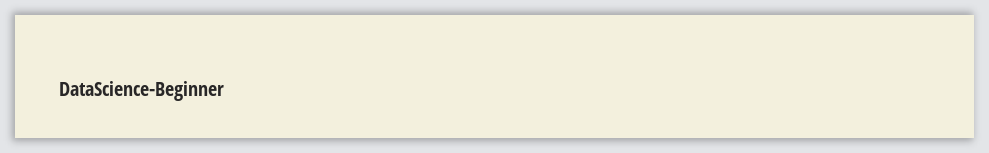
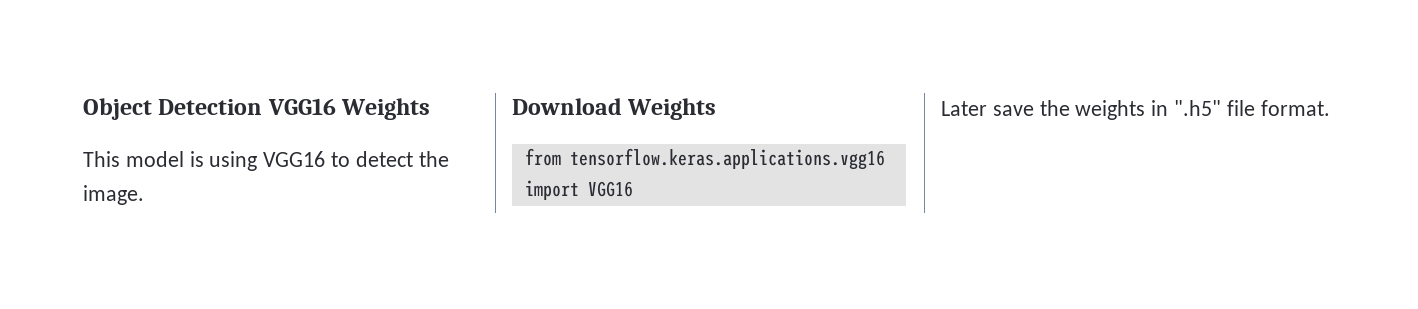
[59,81,224,101] DataScience-Beginner -> [83,98,431,120] [83,151,449,171] [83,185,144,205] [512,98,717,120] [524,148,885,170] [524,180,633,200] [941,100,1330,120] Object Detection VGG16 Weights // This model is using VGG16 to detect the image. // Download Weights // from tensorflow.keras.applications.vgg16 import VGG16 // Later save the weights in ".h5" file format.

